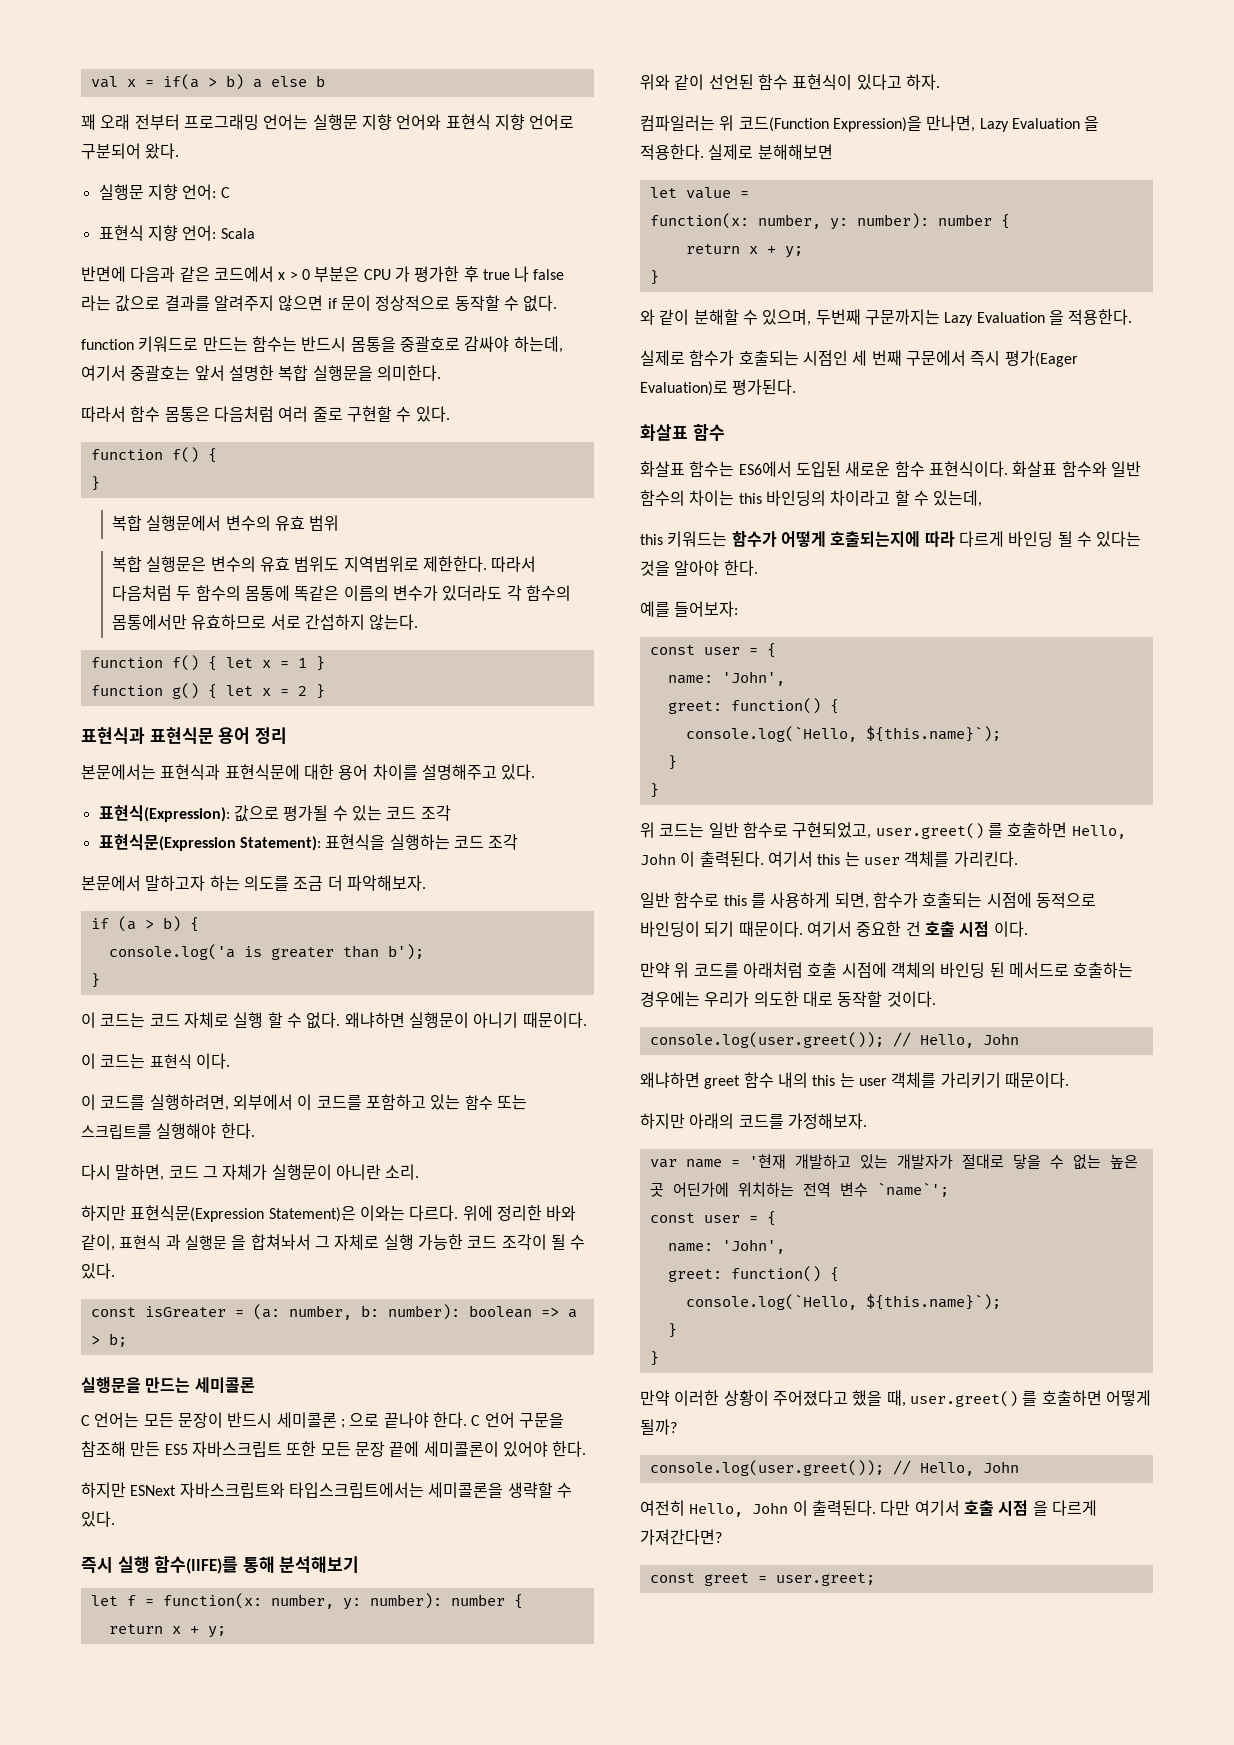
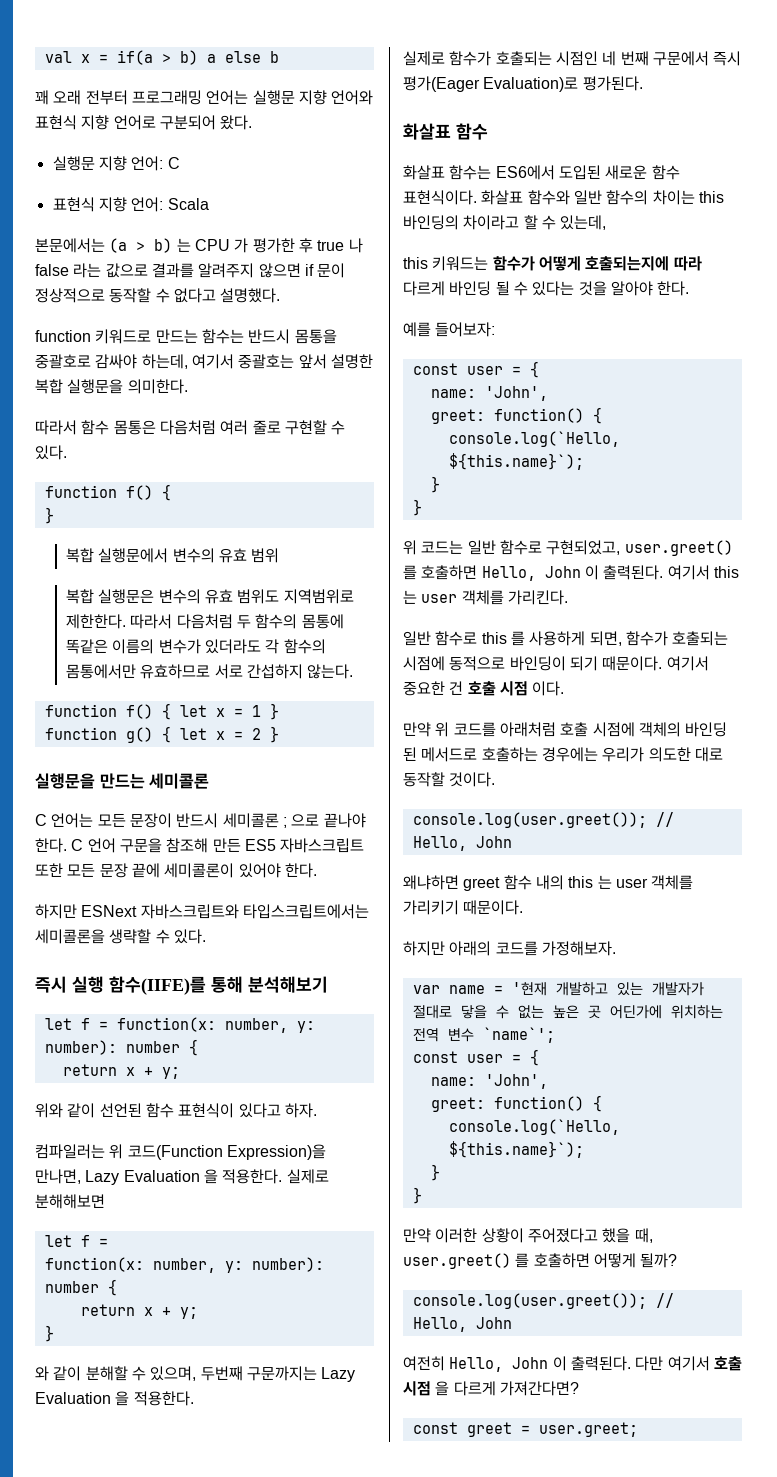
[81,266,360,282] 반면에 다음과 같은 코드에서 x > 0 부분은 -> [35,238,191,253] 본문에서는 (a > b) 는
[523,295,558,312] 없다. -> [173,288,281,303] 없다고 설명했다.
[81,727,287,744] [81,764,536,780] [98,805,451,822] [98,834,519,851] [81,875,426,891] [90,916,199,932] [108,944,424,960] [90,973,100,988] [81,1012,587,1029] [81,1053,230,1069] [81,1094,527,1111] [81,1123,255,1139] [81,1164,420,1181] [81,1205,577,1222] [81,1234,586,1251] [81,1263,115,1279] [90,1304,577,1320] [90,1333,127,1347] // 표현식과 표현식문 용어 정리 // 본문에서는 표현식과 표현식문에 대한 용어 차이를 설명해주고 있다. // 표현식(Expression): 값으로 평가될 수 있는 코드 조각 // 표현식문(Expression Statement): 표현식을 실행하는 코드 조각 // 본문에서 말하고자 하는 의도를 조금 더 파악해보자. // if (a > b) { // console.log('a is greater than b'); // } // 이 코드는 코드 자체로 실행 할 수 없다. 왜냐하면 실행문이 아니기 때문이다. // 이 코드는 표현식 이다. // 이 코드를 실행하려면, 외부에서 이 코드를 포함하고 있는 함수 또는 스크립트를 실행해야 한다. // 다시 말하면, 코드 그 자체가 실행문이 아니란 소리. // 하지만 표현식문(Expression Statement)은 이와는 다르다. 위에 정리한 바와 같이, 표현식 과 실행문 을 합쳐놔서 그 자체로 실행 가능한 코드 조각이 될 수 있다. // const isGreater = (a: number, b: number): boolean => a > b; -> (279, 734) none
[685,187,731,199] value -> [80,1235,90,1247] f
[852,350,868,366] 세 -> [602,51,617,66] 네

